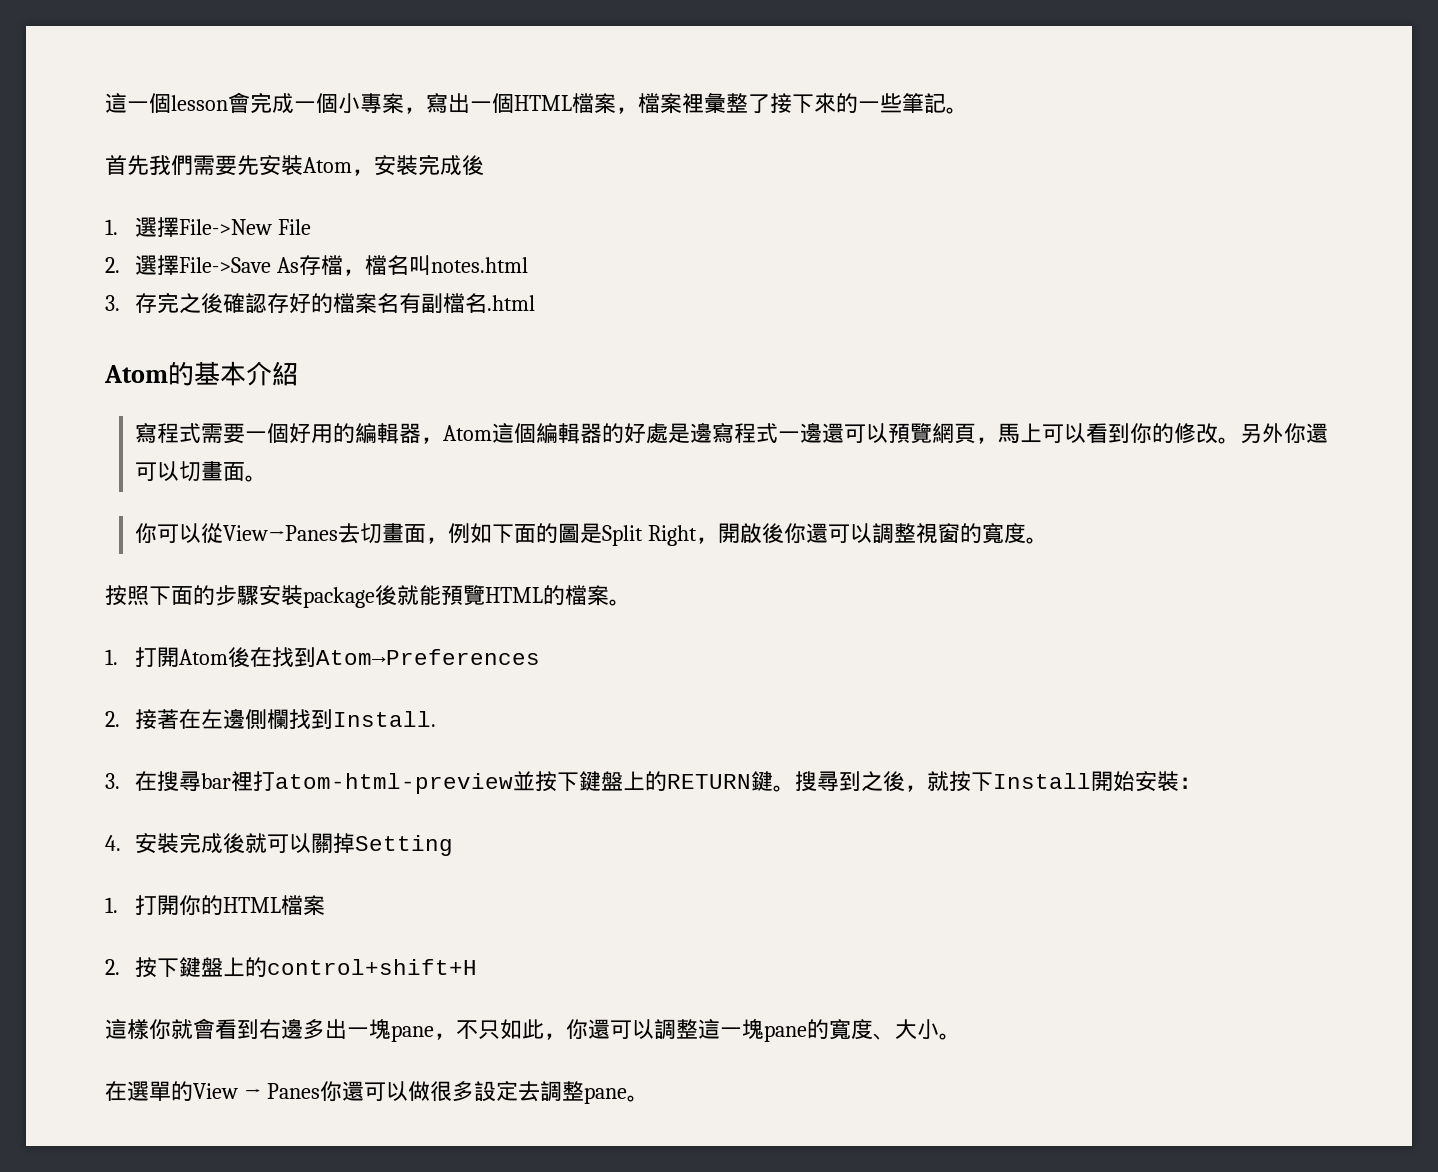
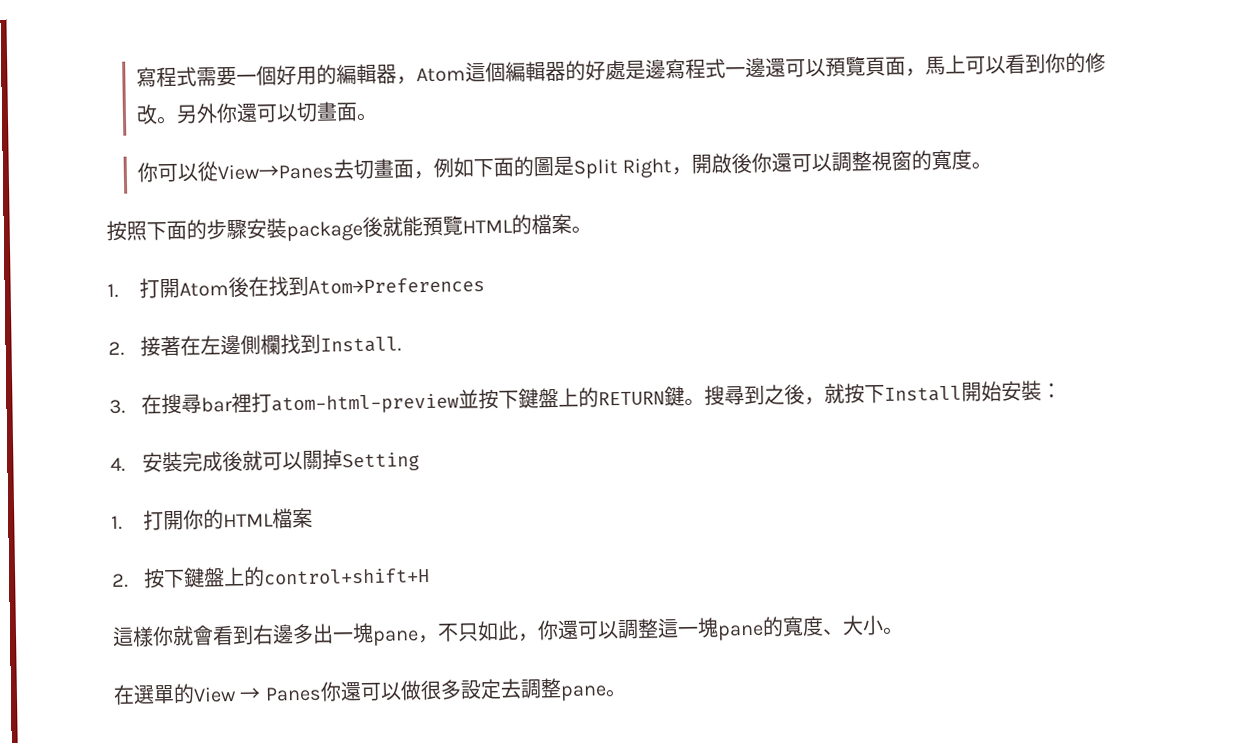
[105,92,968,114] [105,154,484,176] [105,217,311,237] [105,255,528,276] [105,292,535,314] [104,361,298,386] 這一個lesson會完成一個小專案，寫出一個HTML檔案，檔案裡彙整了接下來的一些筆記。 // 首先我們需要先安裝Atom，安裝完成後 // 1.選擇File->New File // 2.選擇File->Save As存檔，檔名叫notes.html // 3.存完之後確認存好的檔案名有副檔名.html // Atom的基本介紹 // -> (135, 77) none
[931,423,976,444] 網頁 -> [864,56,906,77] 頁面

